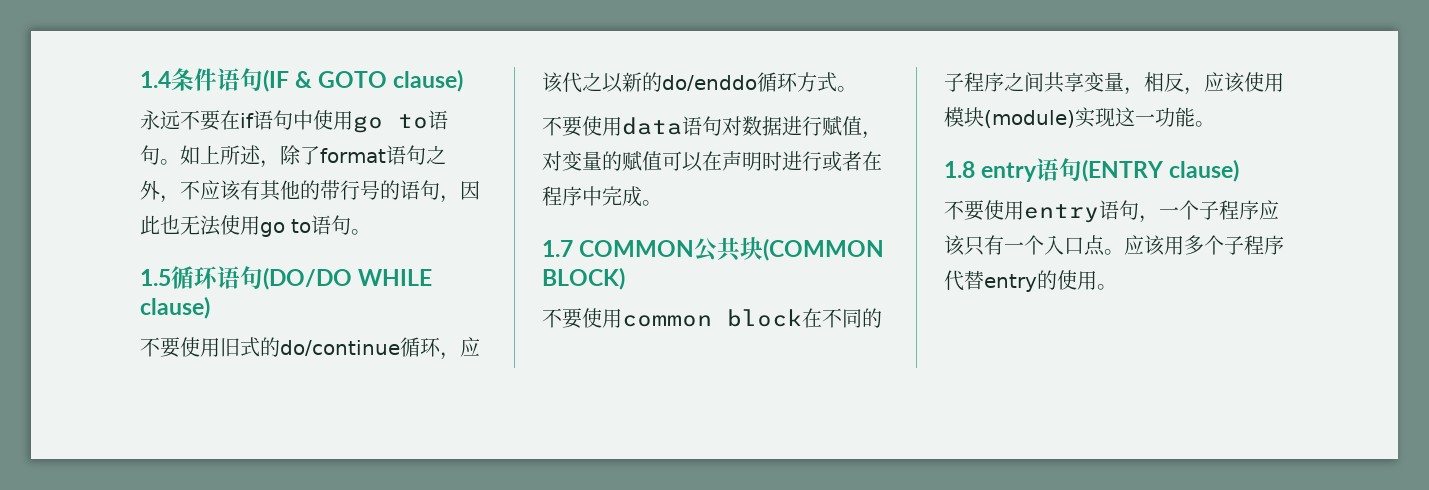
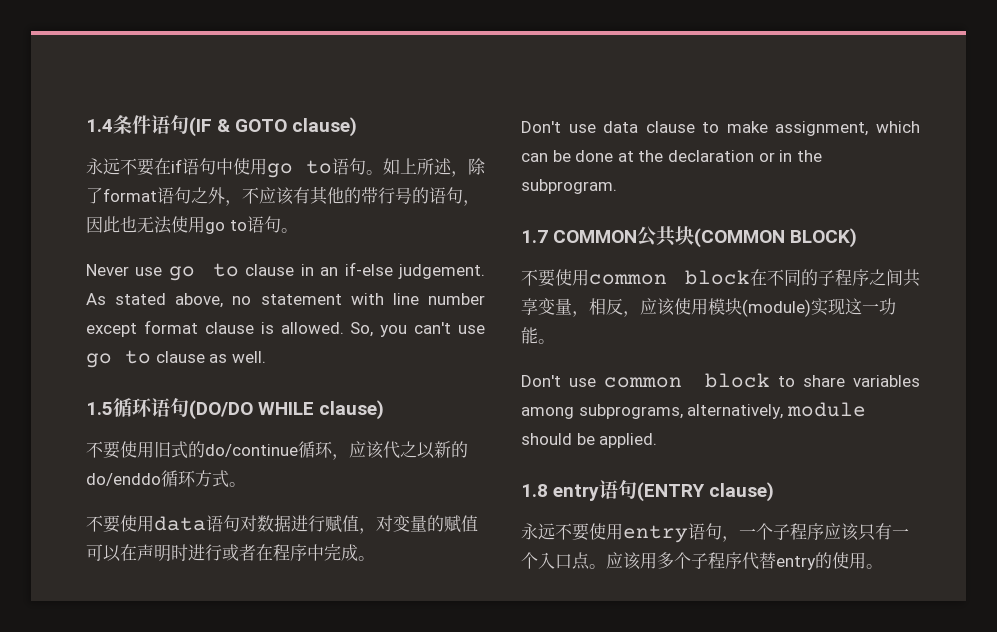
(371, 232) none -> [86,262,485,281] [86,293,486,308] [86,320,485,337] [86,350,266,368] // Never use go to clause in an if-else judgement. As stated above, no statement with line number except format clause is allowed. So, you can't use go to clause as well.
(662, 203) none -> [521,121,920,136] [521,150,822,162] [521,179,617,194] // Don't use data clause to make assignment, which can be done at the declaration or in the subprogram.
(1215, 124) none -> [521,373,920,388] [521,402,866,419] [521,433,658,448] // Don't use common block to share variables among subprograms, alternatively, module should be applied.
(1240, 170) none -> [521,523,555,540] 永远

